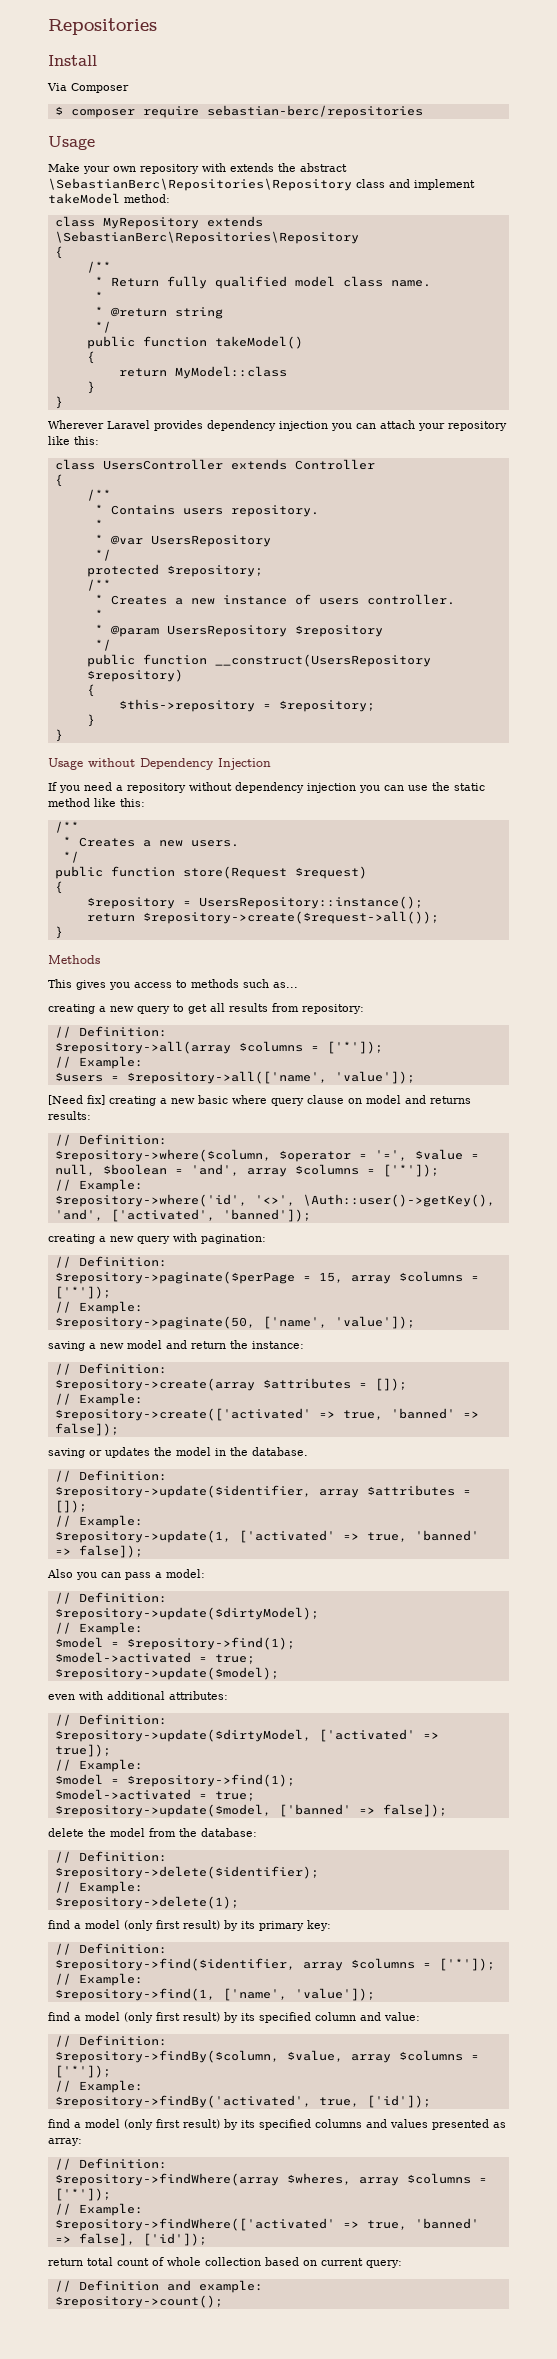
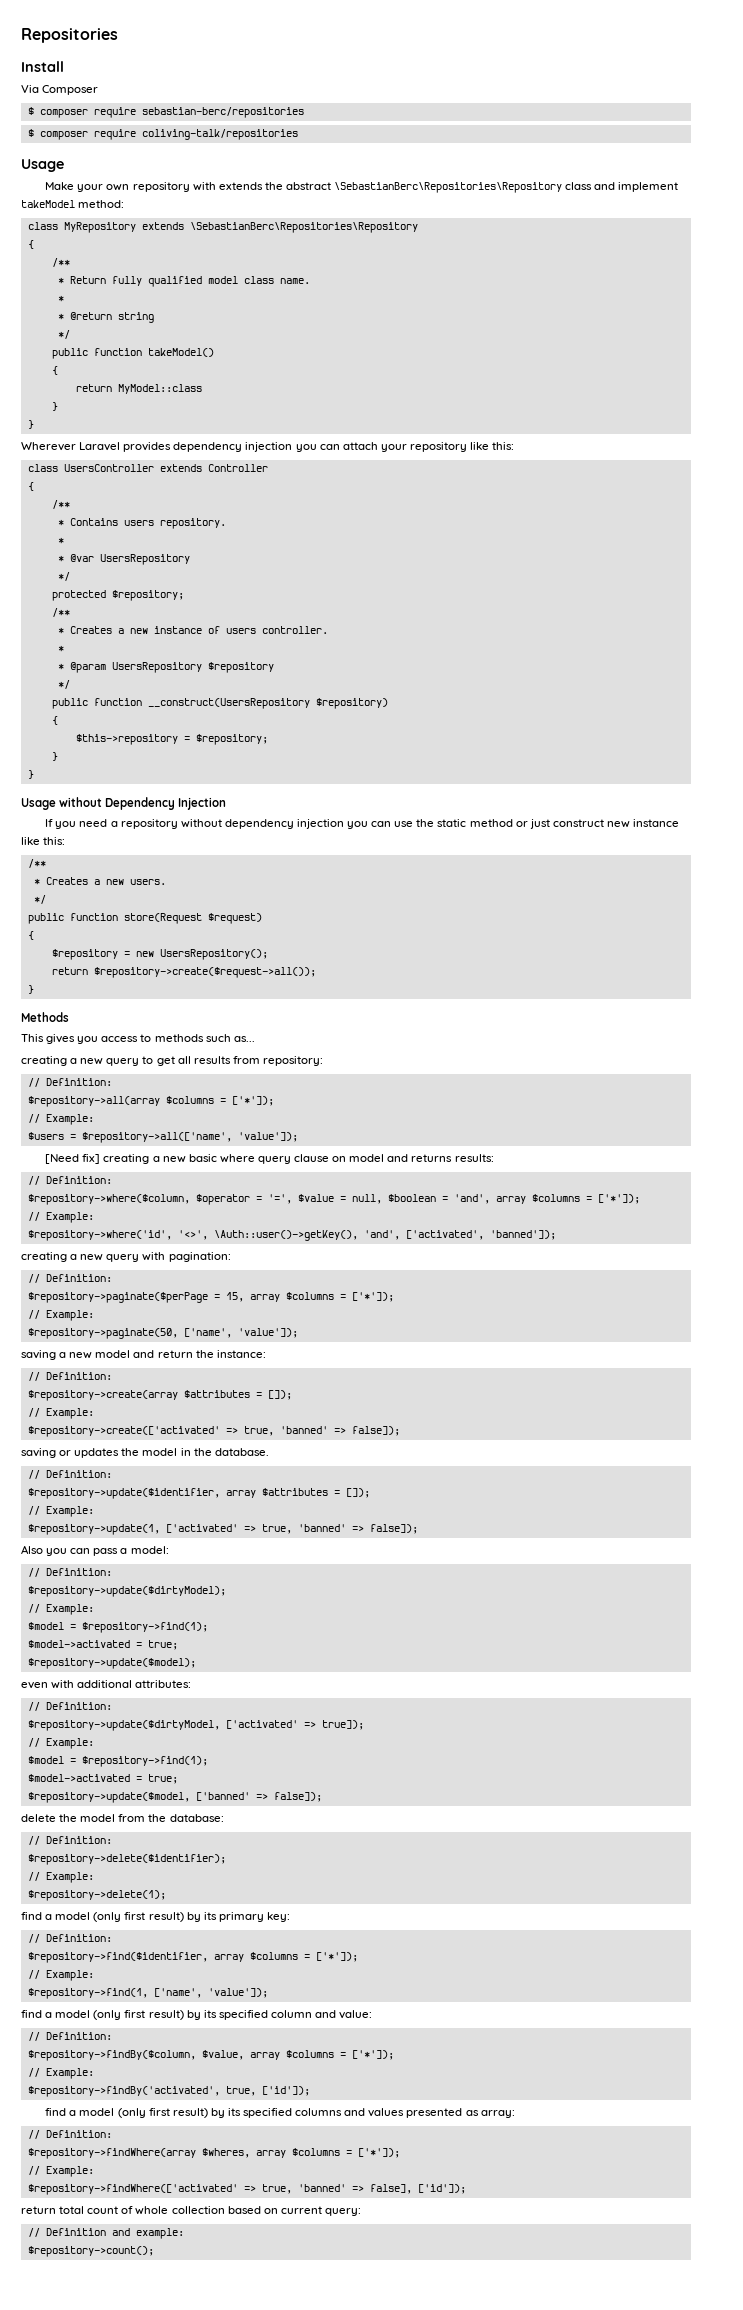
(423, 111) none -> [27,129,298,140] // $ composer require coliving-talk/repositories
(90, 802) none -> [515,819,680,829] or just construct new instance
[198,896,423,909] UsersRepository::instance(); -> [135,949,268,960] new UsersRepository();

